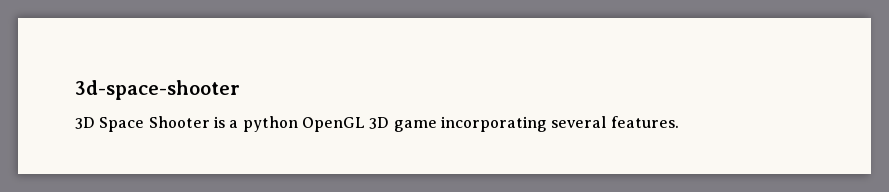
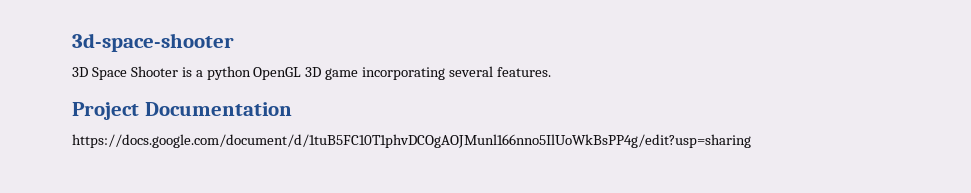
(679, 122) none -> [72,102,292,120] [72,134,751,148] // Project Documentation // https://docs.google.com/document/d/1tuB5FC10T1phvDCOgAOJMunl166nno5IlUoWkBsPP4g/edit?usp=sharing

